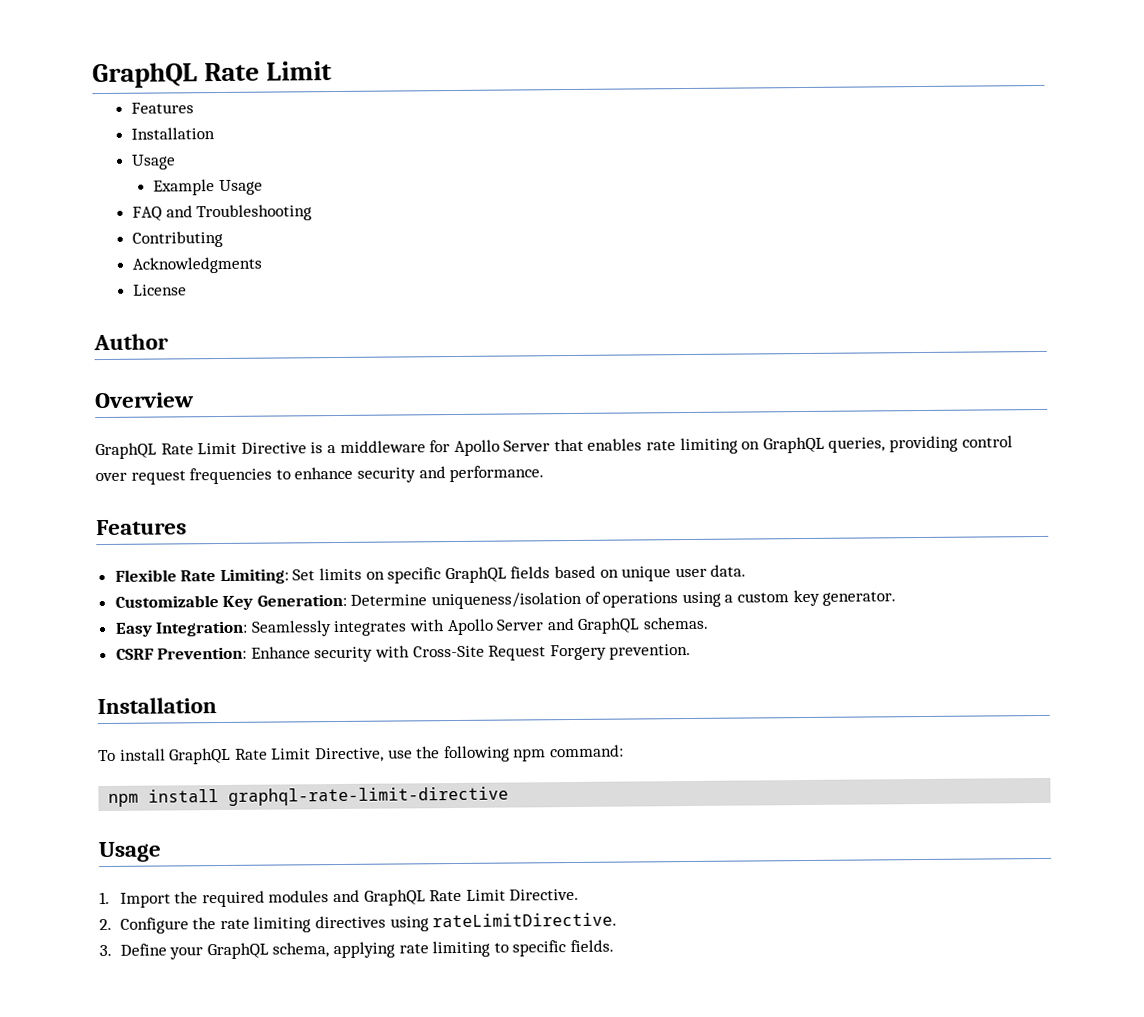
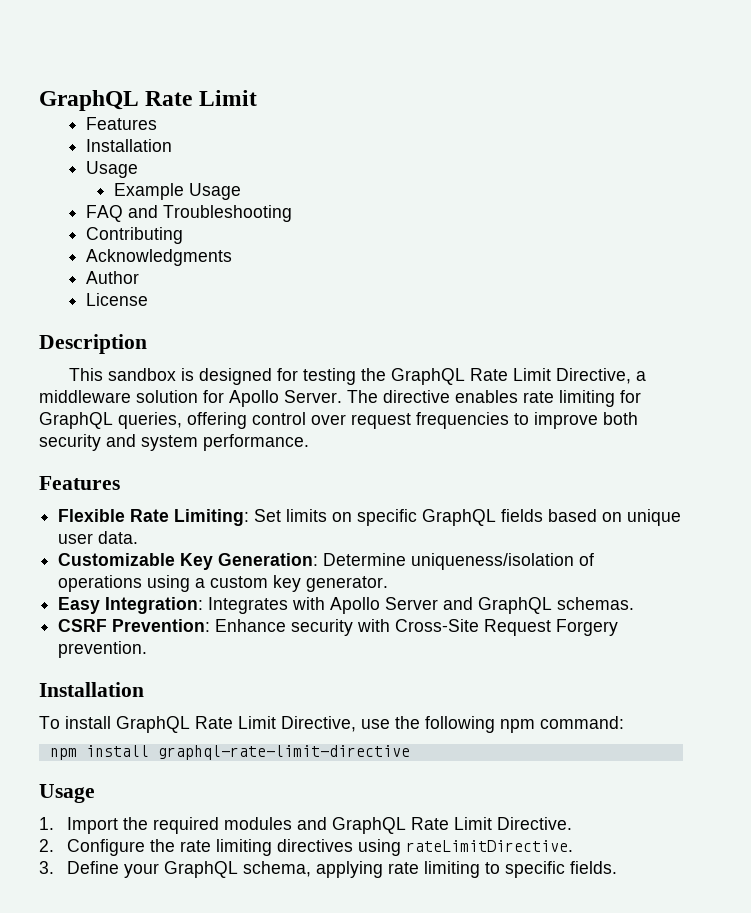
(263, 265) none -> [86,271,140,284] // Author
[93,333,169,351] [94,392,194,409] [95,442,324,460] Author // Overview // GraphQL Rate Limit Directive is -> [39,334,147,354] [68,368,631,385] Description // This sandbox is designed for testing the GraphQL Rate Limit Directive,
(426, 446) none -> [136,390,198,403] solution
[503,438,584,452] Server that -> [284,390,450,403] Server. The directive
[741,441,761,450] on -> [620,390,641,403] for
[889,435,959,453] providing -> [187,412,247,429] offering
[294,466,354,480] enhance -> [534,412,638,429] improve both
(446, 472) none -> [141,435,198,451] system
[250,620,408,637] Seamlessly integrates -> [208,597,289,614] Integrates

